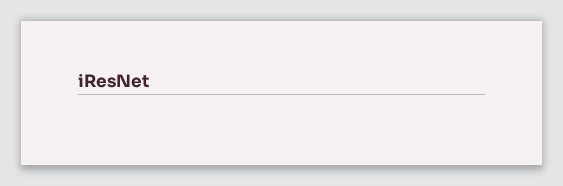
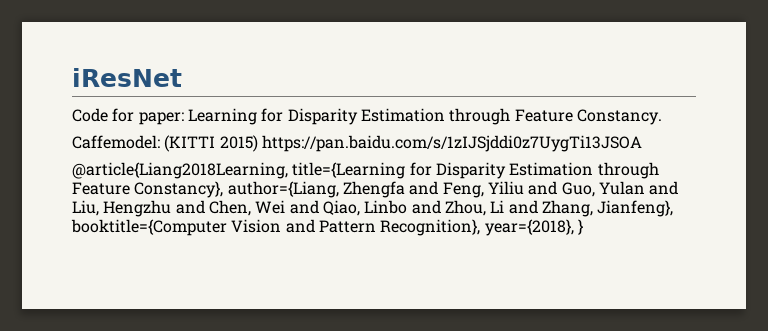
(149, 80) none -> [72,108,662,125] [72,135,642,152] [72,162,659,179] [72,181,679,198] [72,200,674,217] [71,219,583,236] // Code for paper: Learning for Disparity Estimation through Feature Constancy. // Caffemodel: (KITTI 2015) https://pan.baidu.com/s/1zIJSjddi0z7UygTi13JSOA // @article{Liang2018Learning, title={Learning for Disparity Estimation through Feature Constancy}, author={Liang, Zhengfa and Feng, Yiliu and Guo, Yulan and Liu, Hengzhu and Chen, Wei and Qiao, Linbo and Zhou, Li and Zhang, Jianfeng}, booktitle={Computer Vision and Pattern Recognition}, year={2018}, }

